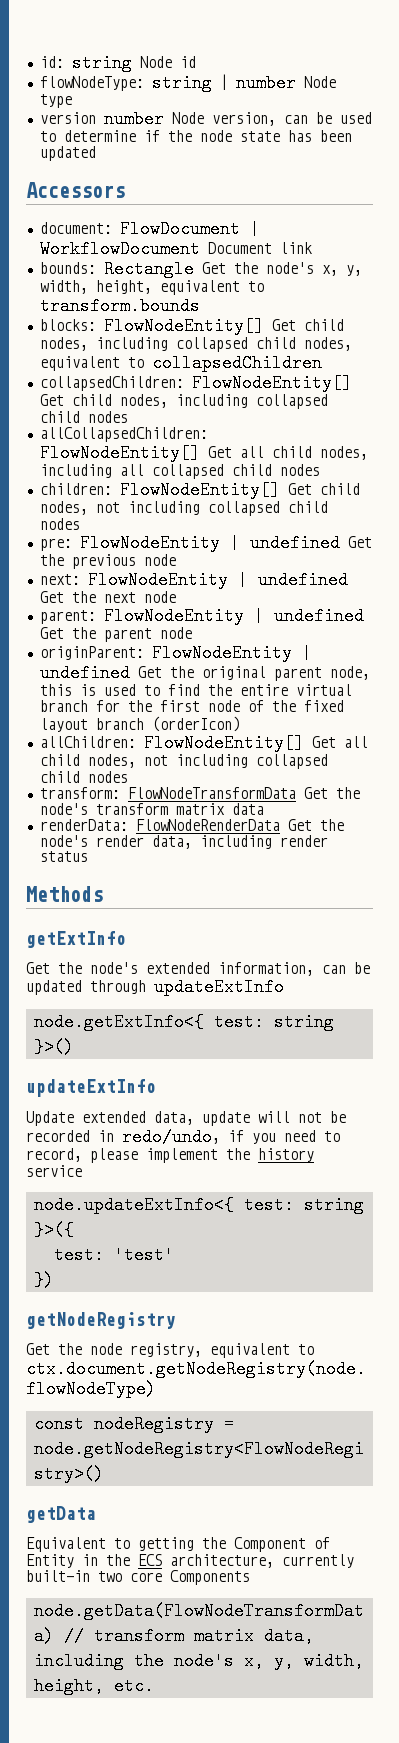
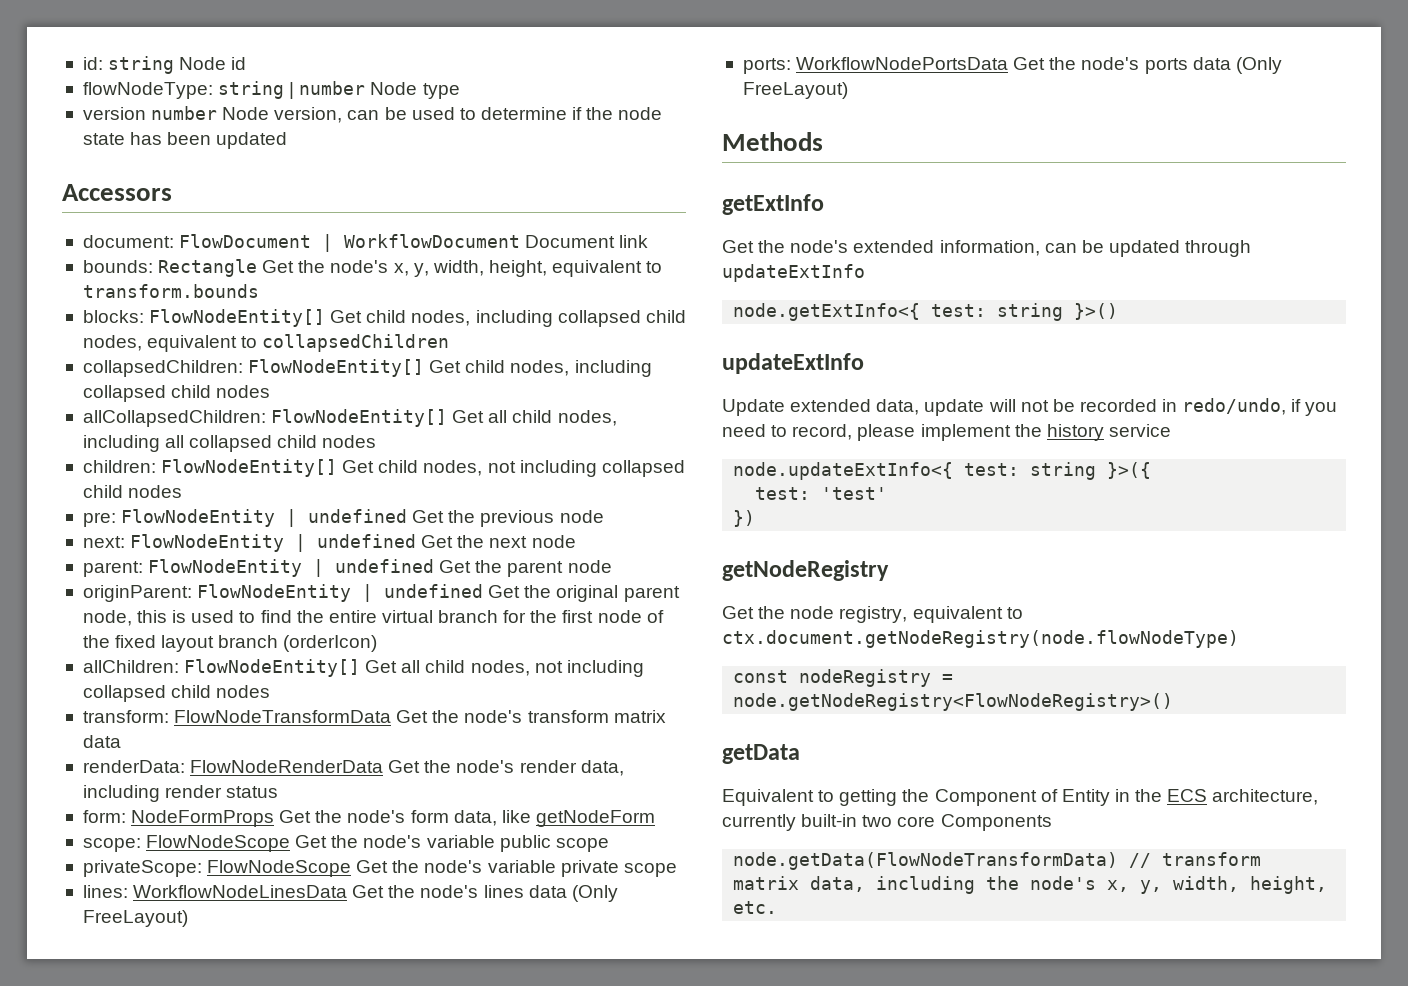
(88, 856) none -> [82,810,655,827] [82,835,609,852] [82,860,677,877] [82,885,618,902] [82,910,188,927] [742,57,1282,74] [742,82,848,99] // form: NodeFormProps Get the node's form data, like getNodeForm // scope: FlowNodeScope Get the node's variable public scope // privateScope: FlowNodeScope Get the node's variable private scope // lines: WorkflowNodeLinesData Get the node's lines data (Only FreeLayout) // ports: WorkflowNodePortsData Get the node's ports data (Only FreeLayout)

